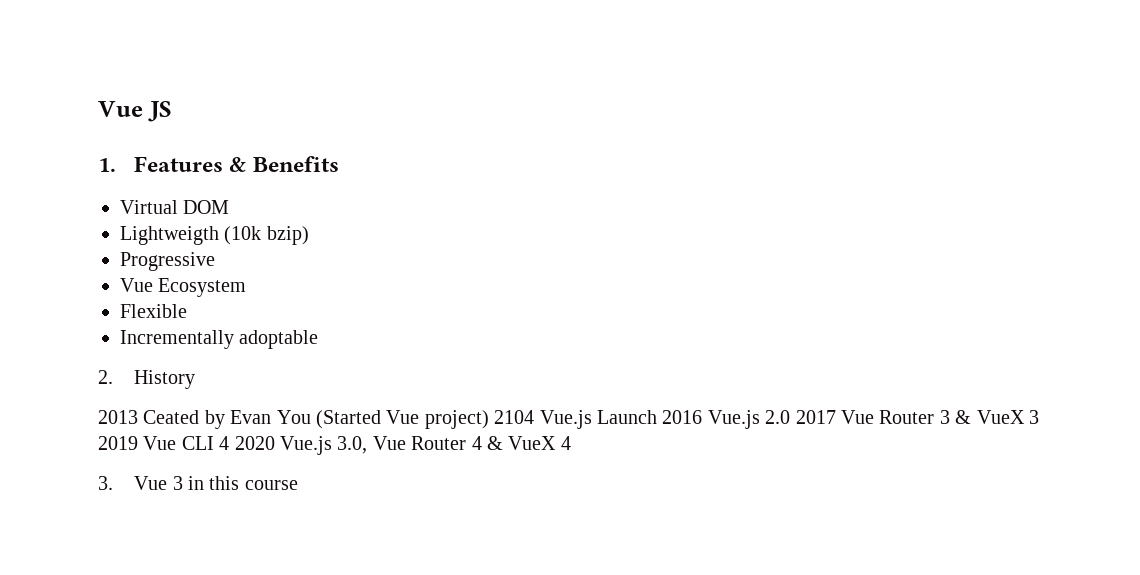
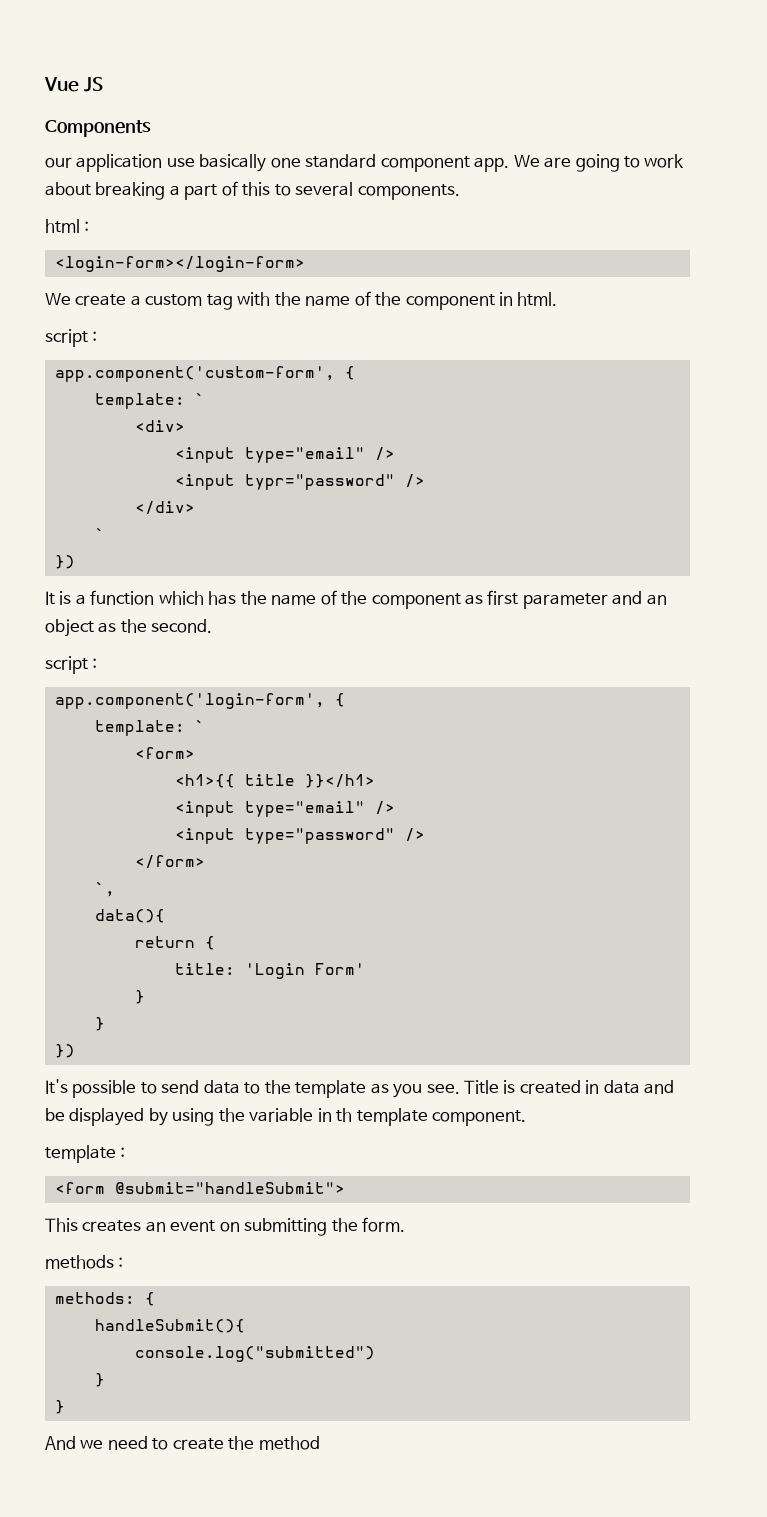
[98,156,339,172] [120,200,230,214] [120,226,309,245] [120,252,215,271] [120,278,247,297] [120,304,187,318] [120,330,319,349] [98,370,196,389] [98,410,1039,429] [98,436,571,455] [98,476,298,490] 1. Features & Benefits // Virtual DOM // Lightweigth (10k bzip) // Progressive // Vue Ecosystem // Flexible // Incrementally adoptable // 2. History // 2013 Ceated by Evan You (Started Vue project) 2104 Vue.js Launch 2016 Vue.js 2.0 2017 Vue Router 3 & VueX 3 2019 Vue CLI 4 2020 Vue.js 3.0, Vue Router 4 & VueX 4 // 3. Vue 3 in this course -> [45,120,151,137] [45,154,685,172] [45,181,460,200] [45,219,90,233] [54,256,305,272] [45,291,558,310] [45,329,98,347] [54,366,355,382] [94,393,205,409] [134,420,185,432] [174,447,395,463] [174,474,425,490] [134,501,195,515] [94,528,105,540] [54,555,75,569] [45,590,667,609] [45,619,213,637] [45,656,98,674] [54,693,345,709] [94,720,205,736] [134,747,195,759] [174,774,375,788] [174,801,395,817] [174,828,425,844] [134,855,205,869] [94,882,115,897] [94,909,165,923] [134,936,215,950] [174,963,365,979] [134,990,145,1004] [94,1017,105,1031] [54,1044,75,1058] [45,1079,675,1098] [45,1108,527,1126] [45,1145,126,1163] [54,1182,345,1194] [45,1217,406,1236] [45,1255,124,1269] [54,1292,155,1306] [94,1319,245,1333] [134,1346,375,1362] [94,1373,105,1387] [54,1400,65,1414] [45,1436,320,1450] Components // our application use basically one standard component app. We are going to work about breaking a part of this to several components. // html : // <login-form></login-form> // We create a custom tag with the name of the component in html. // script : // app.component('custom-form', { // template: ` // <div> // <input type="email" /> // <input typr="password" /> // </div> // ` // }) // It is a function which has the name of the component as first parameter and an object as the second. // script : // app.component('login-form', { // template: ` // <form> // <h1>{{ title }}</h1> // <input type="email" /> // <input type="password" /> // </form> // `, // data(){ // return { // title: 'Login Form' // } // } // }) // It's possible to send data to the template as you see. Title is created in data and be displayed by using the variable in th template component. // template : // <form @submit="handleSubmit"> // This creates an event on submitting the form. // methods : // methods: { // handleSubmit(){ // console.log("submitted") // } // } // And we need to create the method

